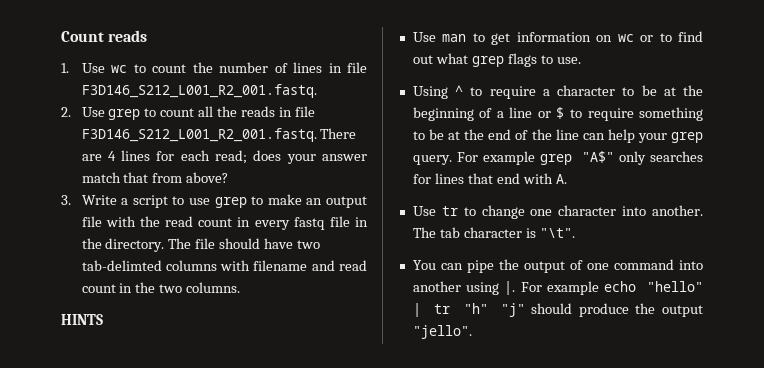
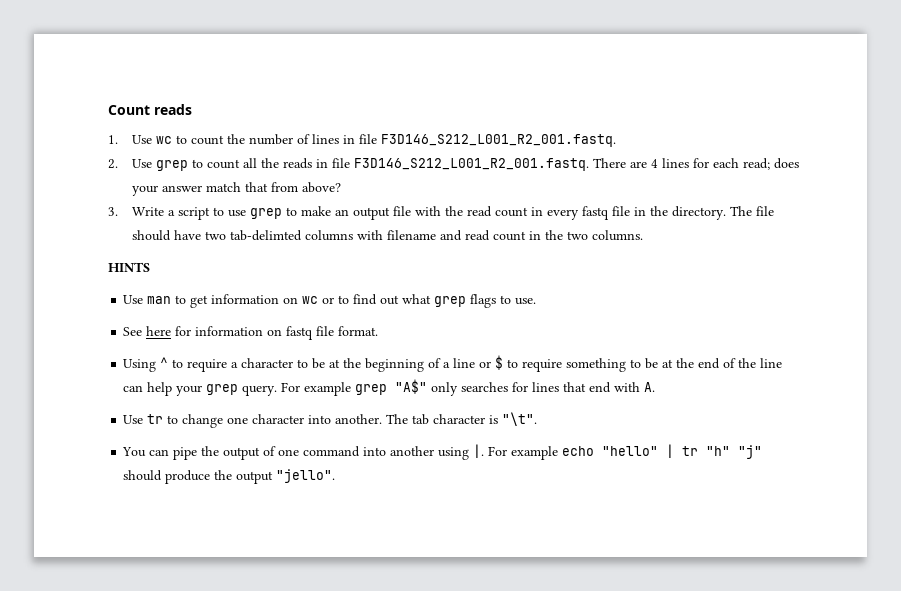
(581, 60) none -> [123,326,379,340] // See here for information on fastq file format.

